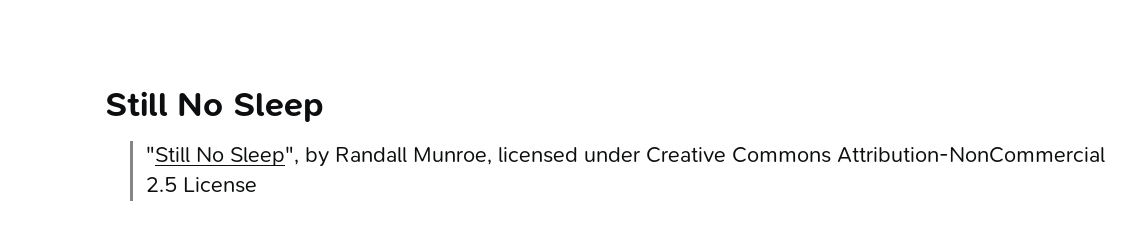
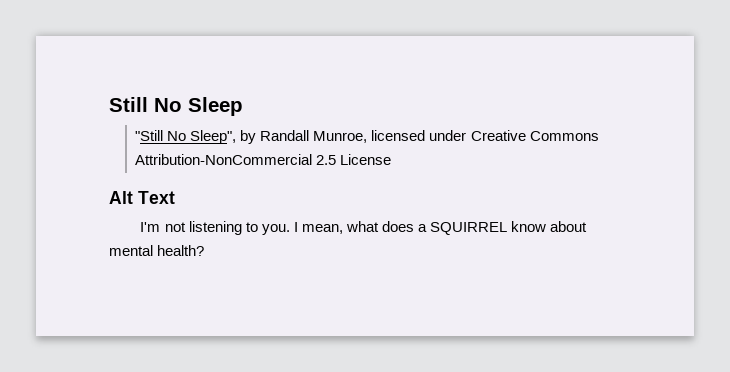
(257, 185) none -> [109,191,175,204] [140,221,588,235] [109,245,205,256] // Alt Text // I'm not listening to you. I mean, what does a SQUIRREL know about mental health?

